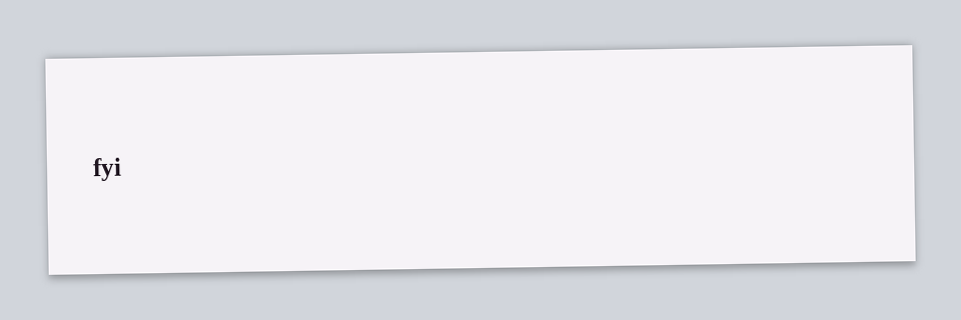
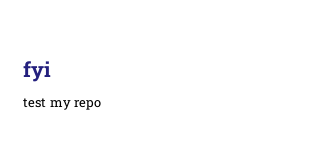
(122, 169) none -> [23,98,102,110] // test my repo

